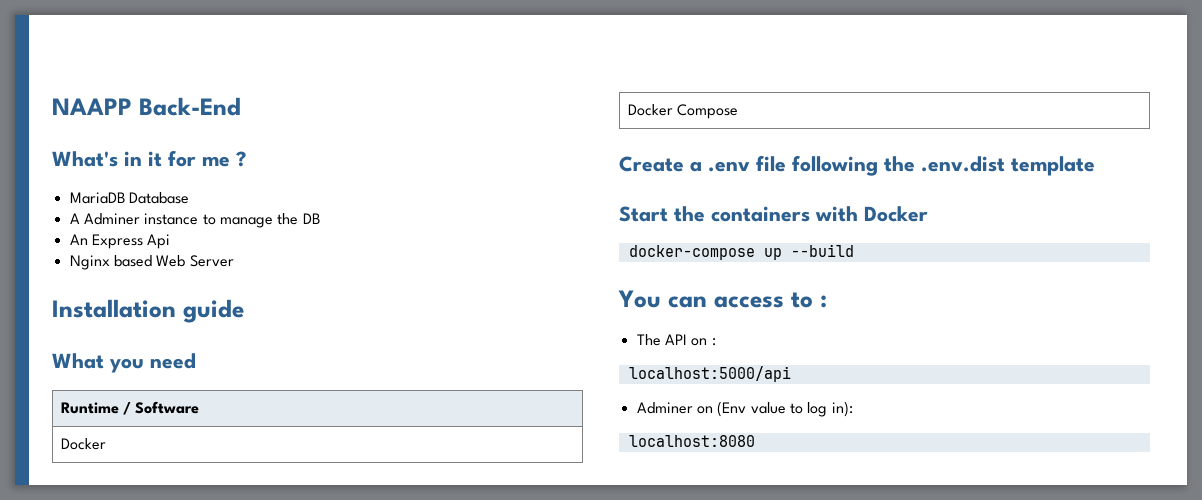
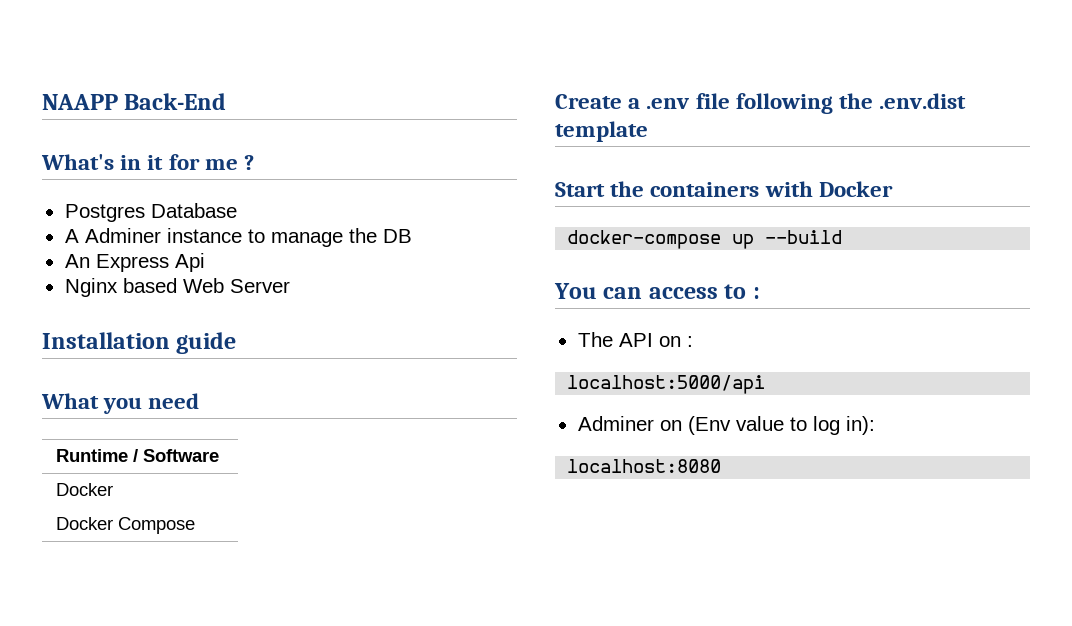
[69,192,125,204] MariaDB -> [64,204,145,222] Postgres

